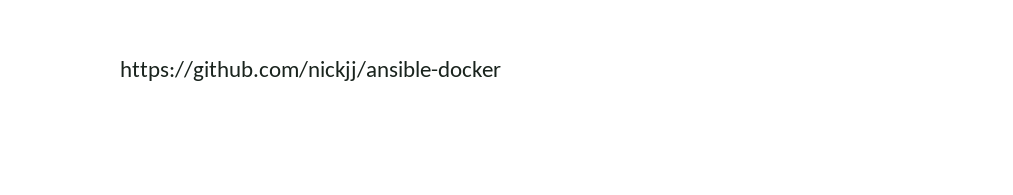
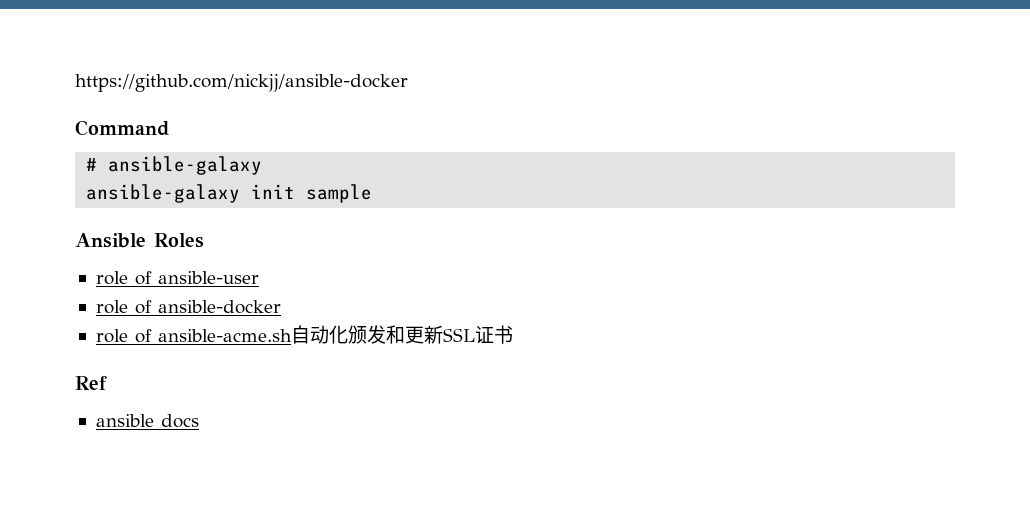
(501, 71) none -> [75,120,169,136] [86,156,263,175] [86,184,373,203] [75,233,204,248] [95,271,259,285] [95,300,281,314] [95,325,513,344] [75,376,107,390] [95,414,199,428] // Command // # ansible-galaxy // ansible-galaxy init sample // Ansible Roles // role of ansible-user // role of ansible-docker // role of ansible-acme.sh自动化颁发和更新SSL证书 // Ref // ansible docs

